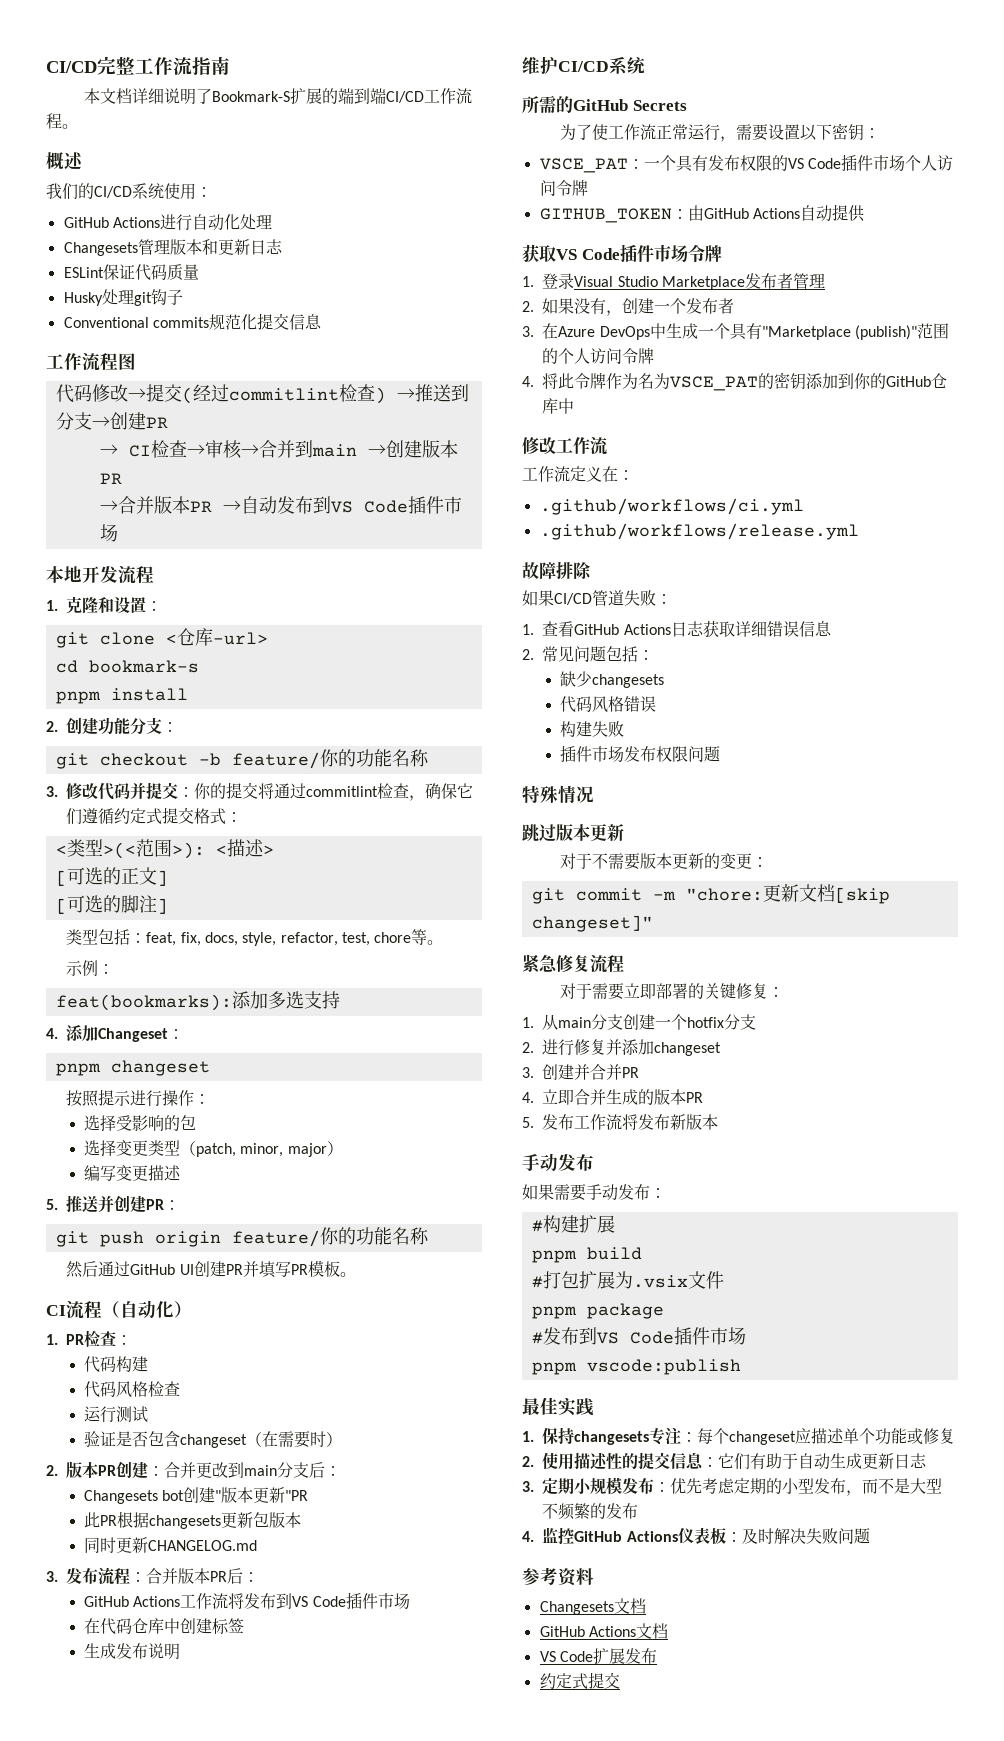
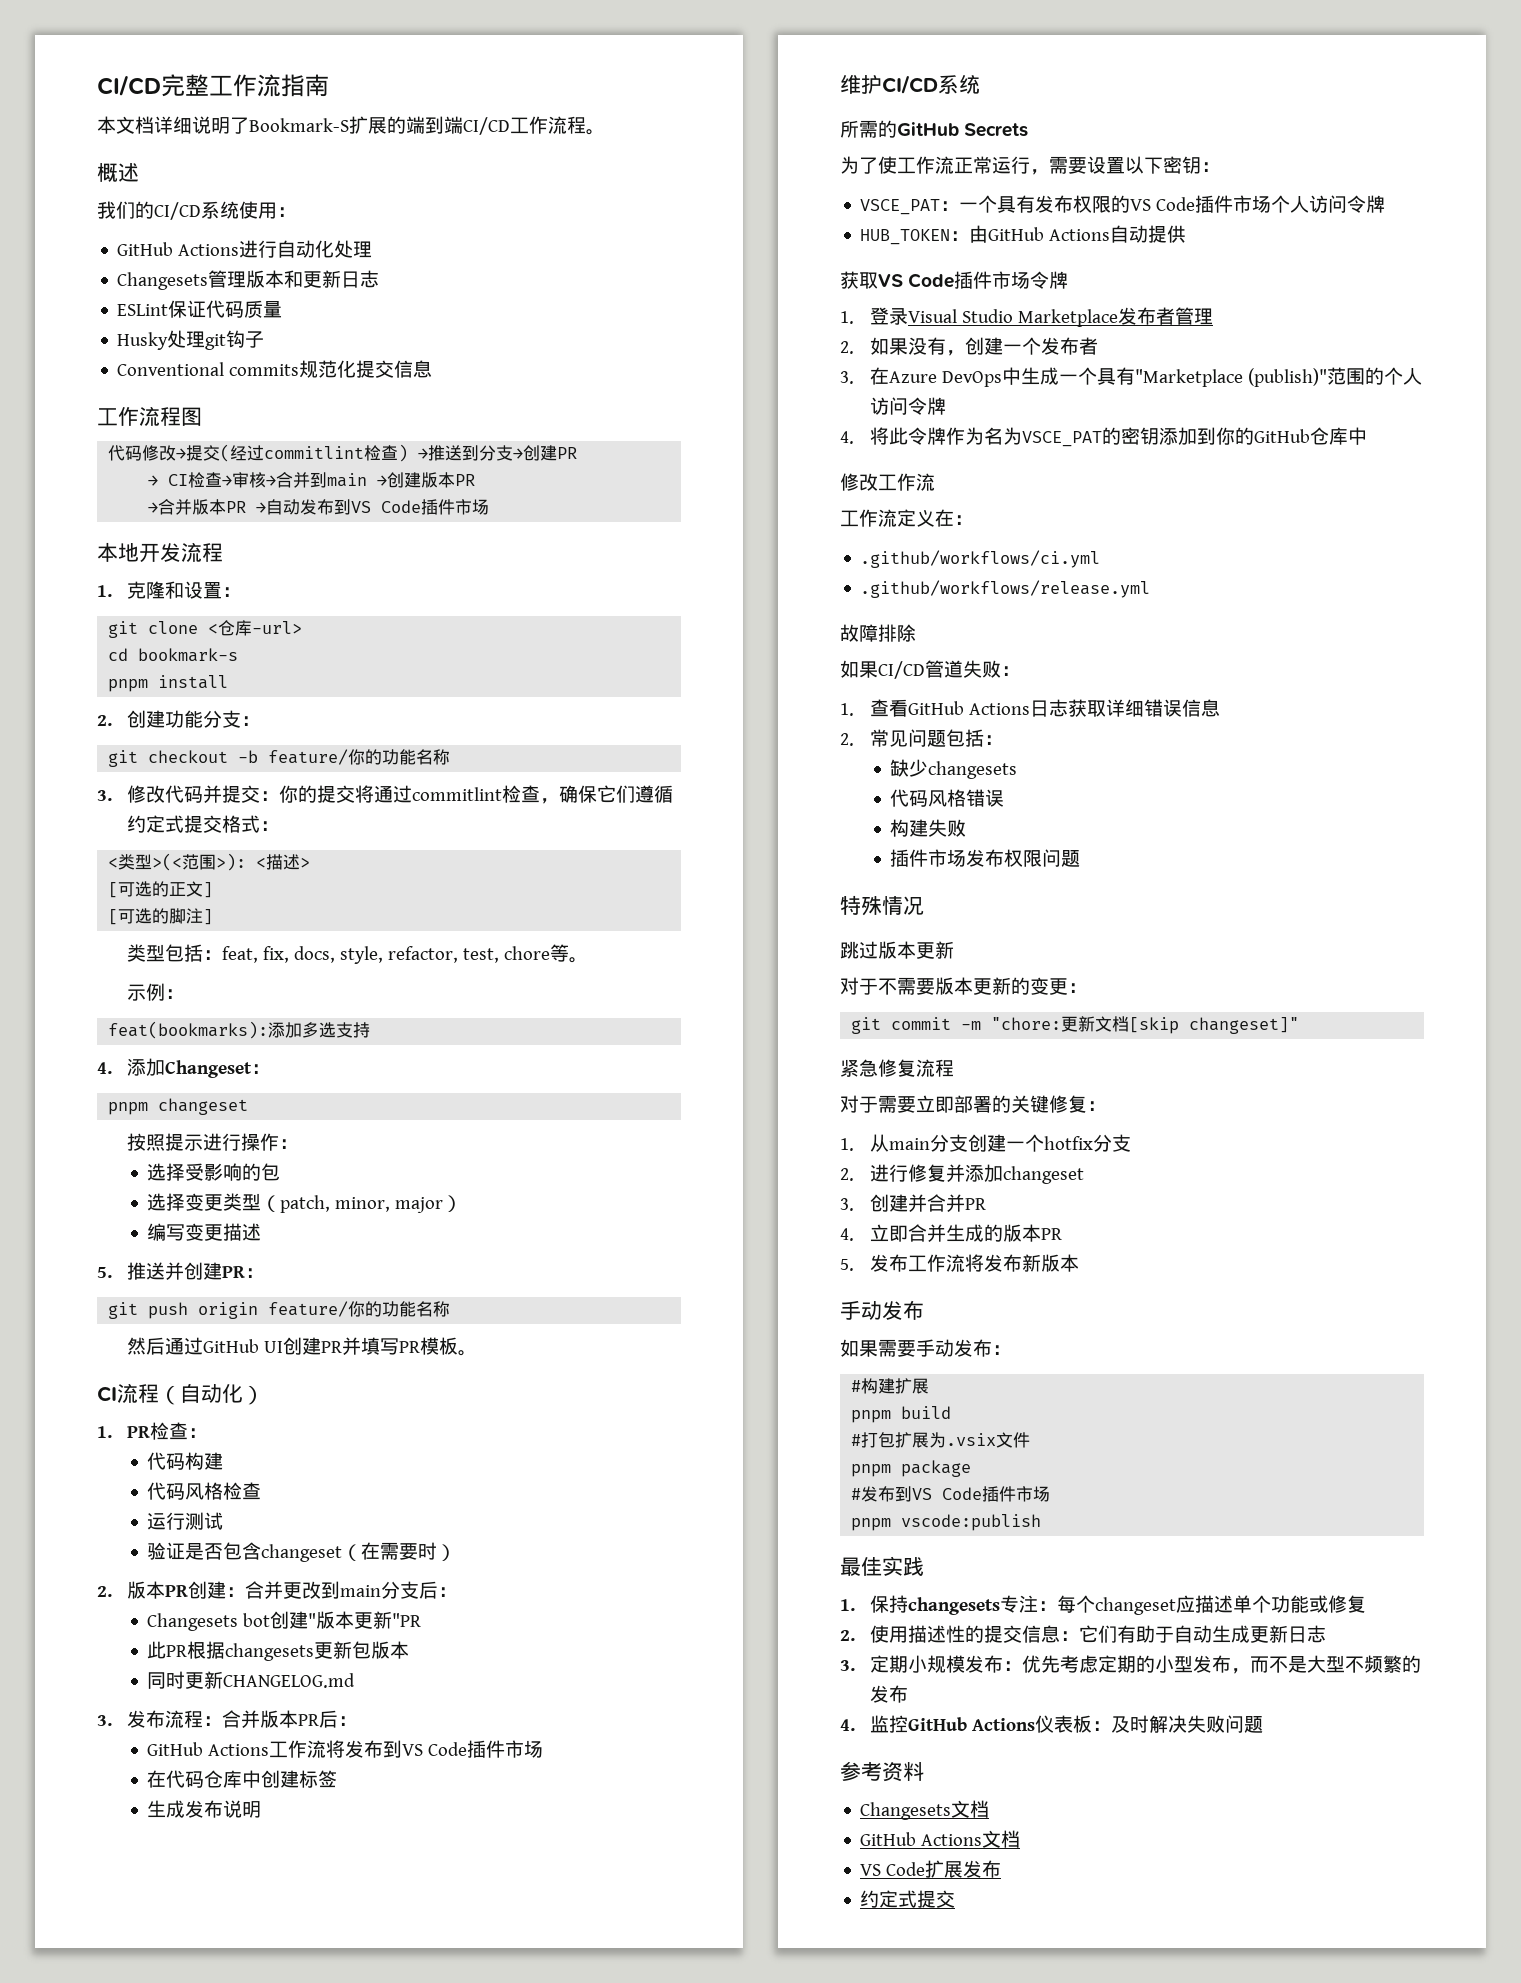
[539,208,672,223] GITHUB_TOKEN -> [860,229,951,245] HUB_TOKEN

